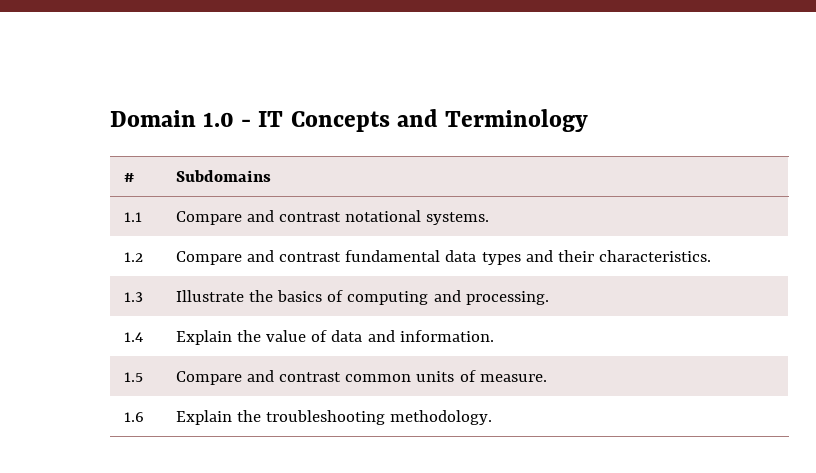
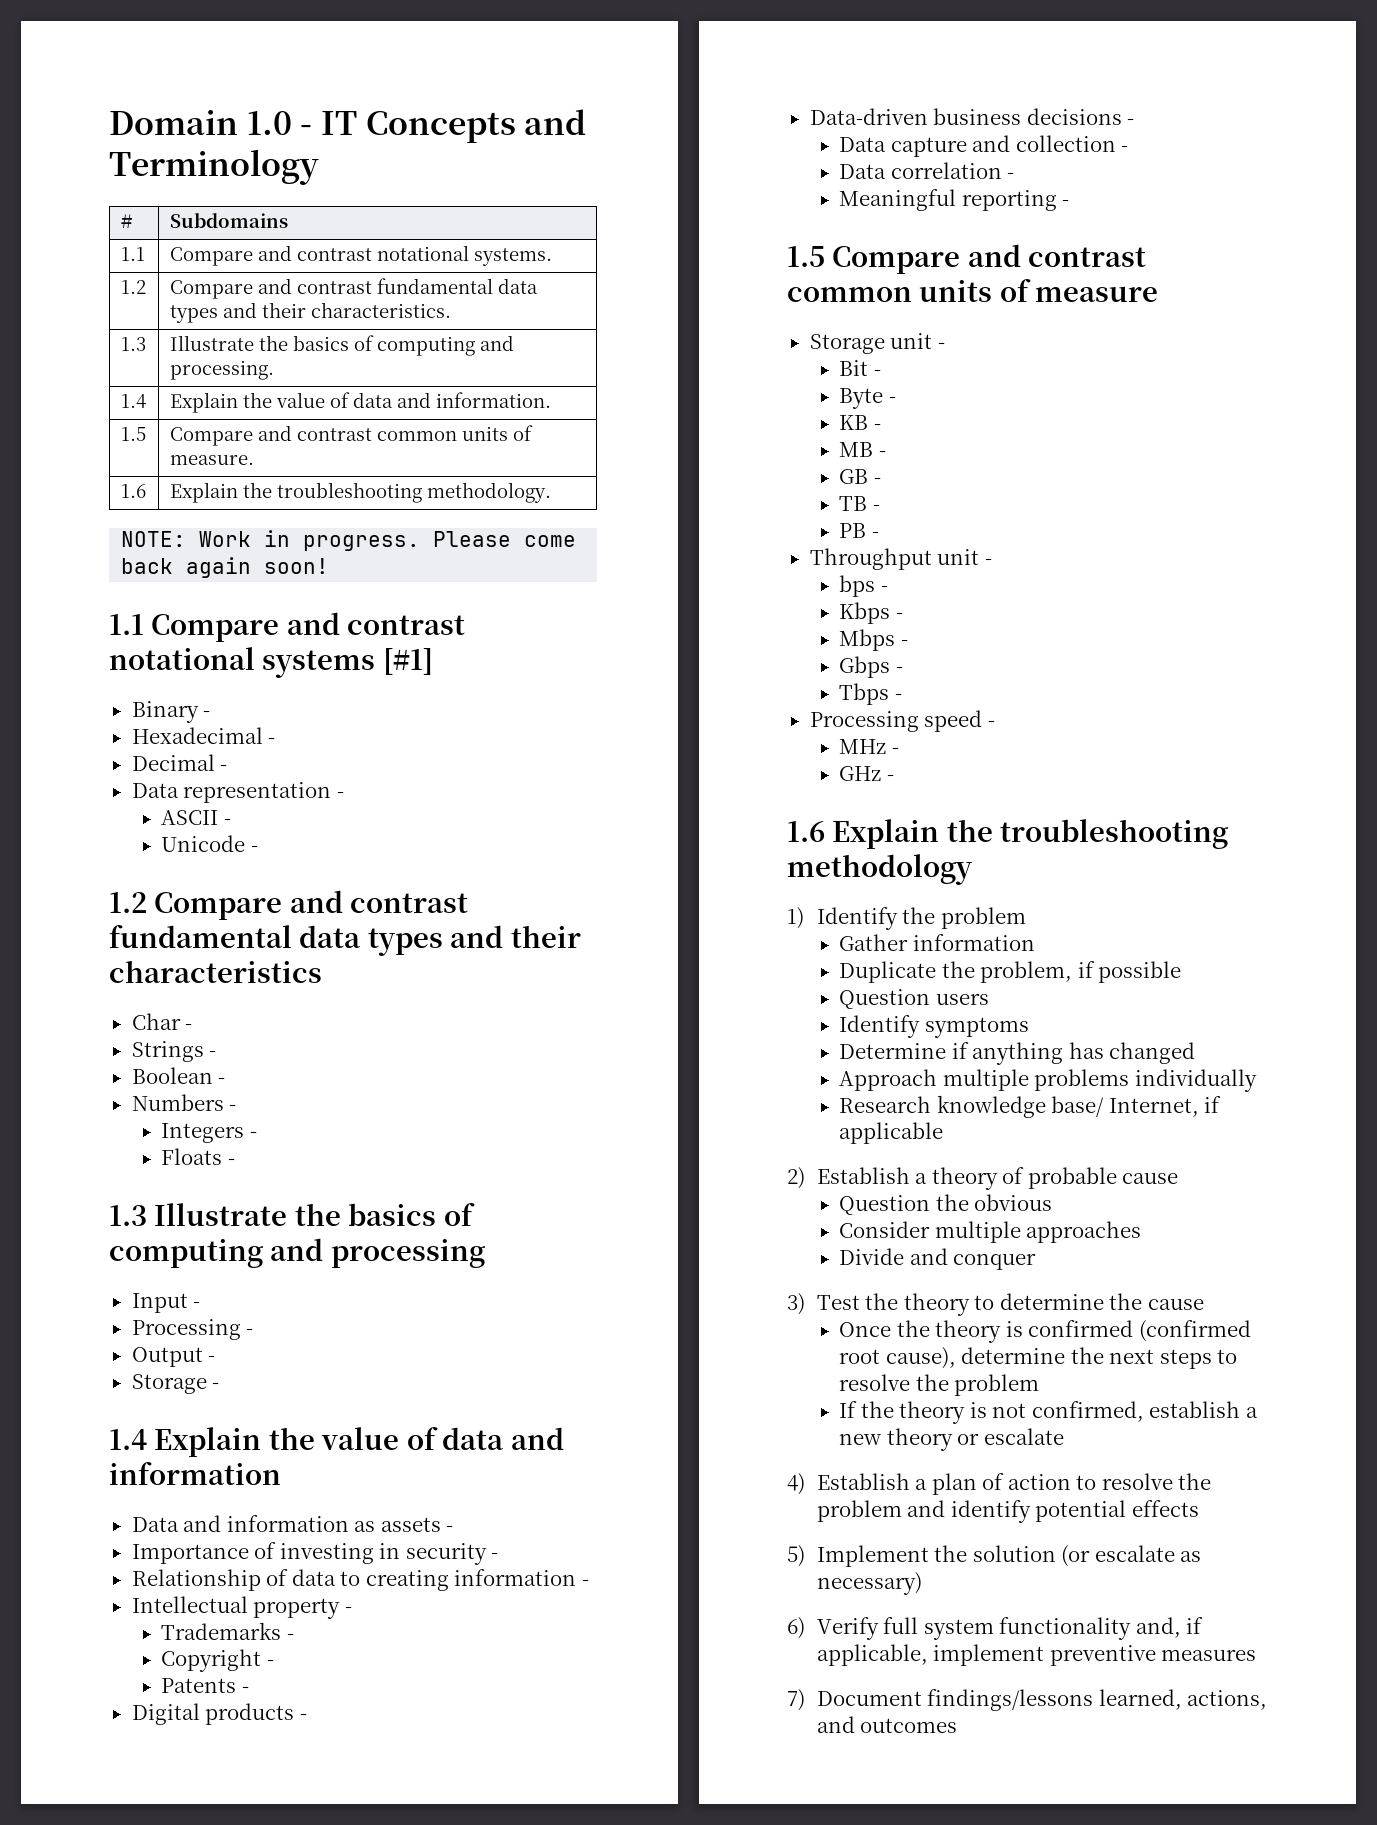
(493, 417) none -> [121,530,577,551] [121,557,330,578] [109,612,466,642] [109,647,433,678] [131,701,211,723] [131,727,276,744] [131,754,228,771] [131,782,344,803] [161,810,231,825] [161,835,258,852] [109,890,469,920] [109,925,581,956] [109,960,322,983] [131,1013,193,1030] [131,1041,217,1062] [131,1067,226,1084] [131,1094,237,1111] [161,1123,257,1143] [161,1148,235,1165] [109,1203,475,1226] [109,1238,485,1268] [131,1293,201,1313] [131,1319,254,1340] [131,1347,216,1367] [131,1374,220,1394] [109,1427,564,1457] [109,1462,281,1485] [131,1515,454,1532] [131,1542,499,1565] [131,1569,589,1591] [131,1596,352,1619] [161,1622,294,1640] [161,1649,274,1672] [161,1678,249,1693] [131,1703,307,1725] [809,108,1135,125] [839,135,1129,157] [839,162,1015,179] [839,189,1070,211] [787,244,1147,274] [787,279,1159,302] [809,333,945,354] [839,360,881,376] [839,388,896,409] [839,415,881,430] [839,442,886,457] [839,469,881,484] [839,496,880,511] [839,523,879,538] [809,548,992,570] [839,575,888,597] [839,602,903,624] [839,629,908,651] [839,656,903,678] [839,683,902,705] [809,710,995,732] [839,739,899,754] [839,766,894,781] [787,819,1229,849] [787,854,972,885] [787,907,1026,930] [839,934,1035,951] [839,961,1182,983] [839,989,989,1009] [839,1015,1029,1038] [839,1042,1196,1065] [839,1069,1257,1092] [839,1095,1222,1118] [839,1122,944,1144] [787,1167,1179,1190] [839,1194,1053,1215] [839,1221,1142,1243] [839,1248,1037,1270] [787,1293,1204,1316] [839,1320,1251,1343] [839,1347,1238,1369] [839,1374,1040,1396] [839,1401,1258,1424] [839,1428,1064,1451] [787,1473,1212,1495] [816,1500,1199,1523] [787,1545,1202,1567] [816,1572,922,1595] [787,1617,1204,1640] [816,1644,1257,1666] [787,1689,1268,1711] [816,1716,958,1733] // NOTE: Work in progress. Please come back again soon! // 1.1 Compare and contrast notational systems [#1] // Binary - // Hexadecimal - // Decimal - // Data representation - // ASCII - // Unicode - // 1.2 Compare and contrast fundamental data types and their characteristics // Char - // Strings - // Boolean - // Numbers - // Integers - // Floats - // 1.3 Illustrate the basics of computing and processing // Input - // Processing - // Output - // Storage - // 1.4 Explain the value of data and information // Data and information as assets - // Importance of investing in security - // Relationship of data to creating information - // Intellectual property - // Trademarks - // Copyright - // Patents - // Digital products - // Data-driven business decisions - // Data capture and collection - // Data correlation - // Meaningful reporting - // 1.5 Compare and contrast common units of measure // Storage unit - // Bit - // Byte - // KB - // MB - // GB - // TB - // PB - // Throughput unit - // bps - // Kbps - // Mbps - // Gbps - // Tbps - // Processing speed - // MHz - // GHz - // 1.6 Explain the troubleshooting methodology // 1) Identify the problem // Gather information // Duplicate the problem, if possible // Question users // Identify symptoms // Determine if anything has changed // Approach multiple problems individually // Research knowledge base/ Internet, if applicable // 2) Establish a theory of probable cause // Question the obvious // Consider multiple approaches // Divide and conquer // 3) Test the theory to determine the cause // Once the theory is confirmed (confirmed root cause), determine the next steps to resolve the problem // If the theory is not confirmed, establish a new theory or escalate // 4) Establish a plan of action to resolve the problem and identify potential effects // 5) Implement the solution (or escalate as necessary) // 6) Verify full system functionality and, if applicable, implement preventive measures // 7) Document findings/lessons learned, actions, and outcomes

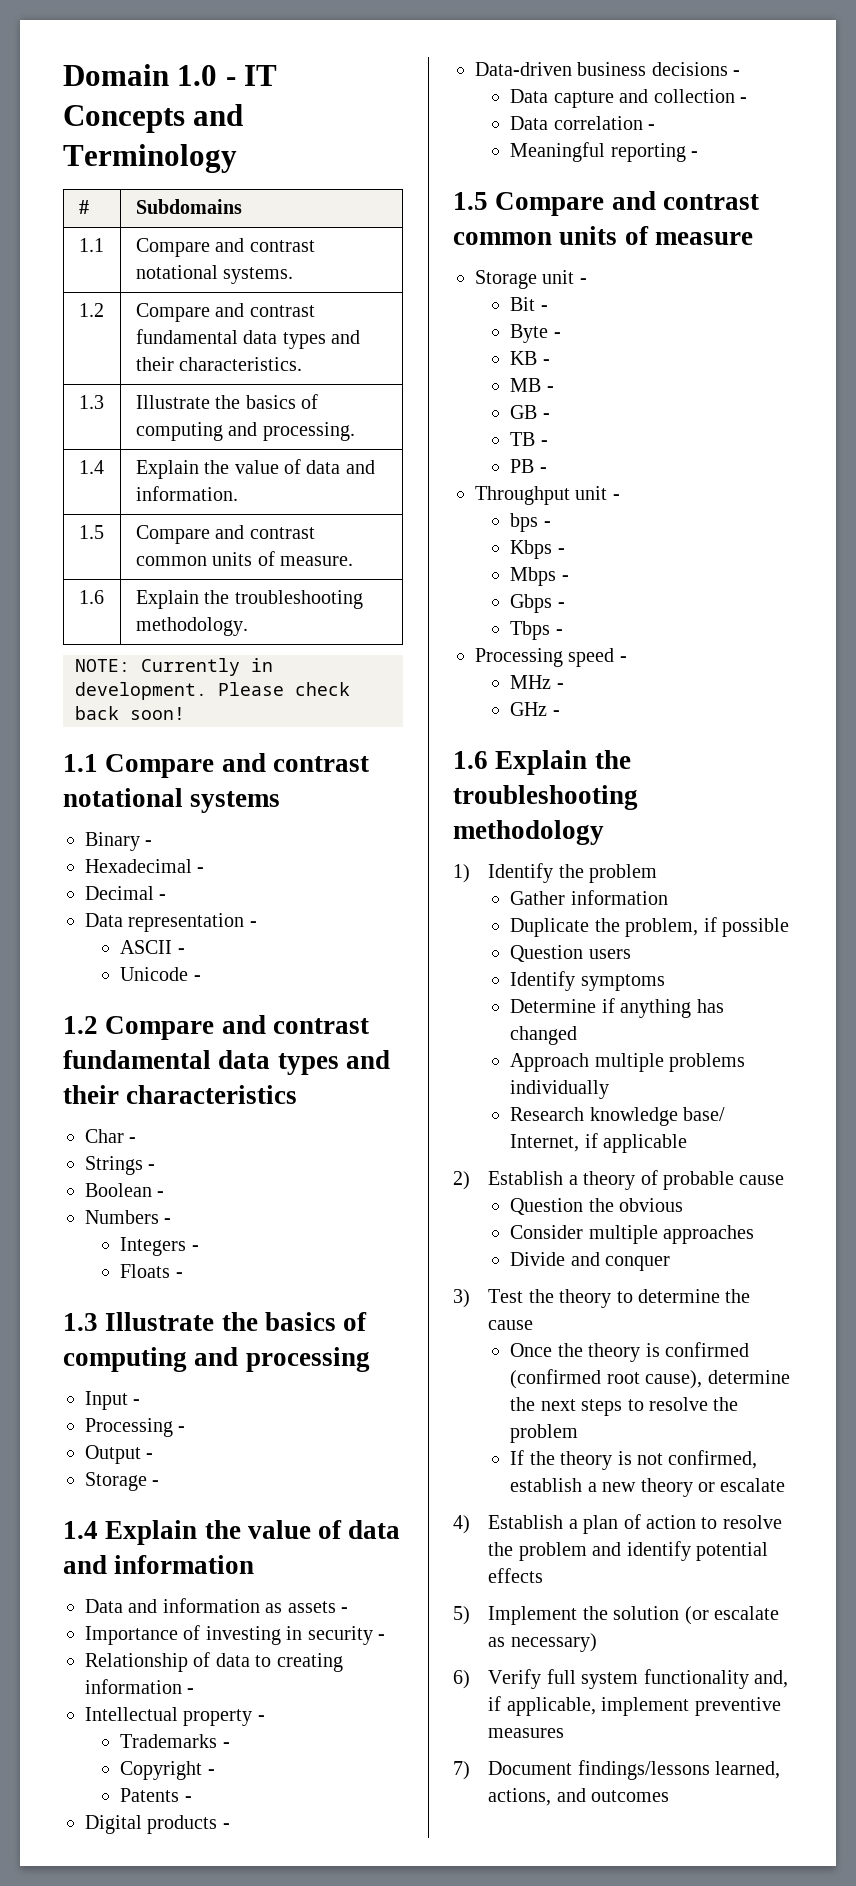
[199,530,577,551] [121,557,252,578] Work in progress. Please come back again -> [141,658,273,676] [75,682,350,700] [75,706,119,720] Currently in development. Please check back
[382,648,433,675] [#1] -> (281, 802) none

